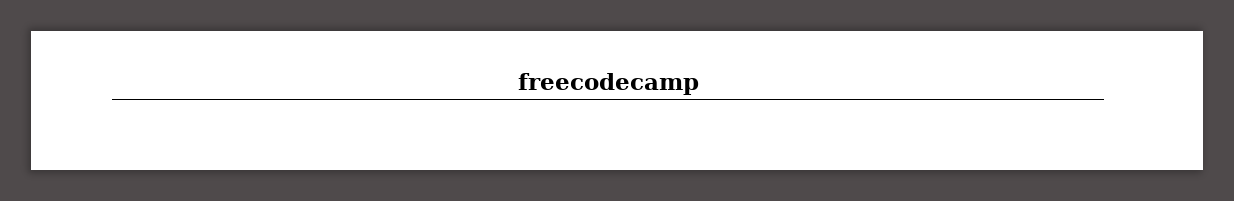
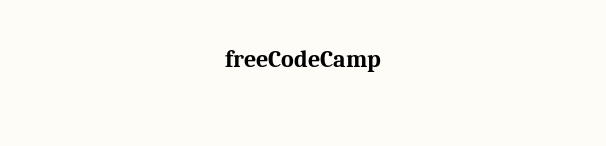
[517,73,699,95] freecodecamp -> [225,50,381,72] freeCodeCamp

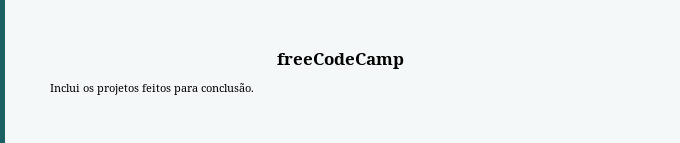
(381, 61) none -> [50,83,254,95] // Inclui os projetos feitos para conclusão.

